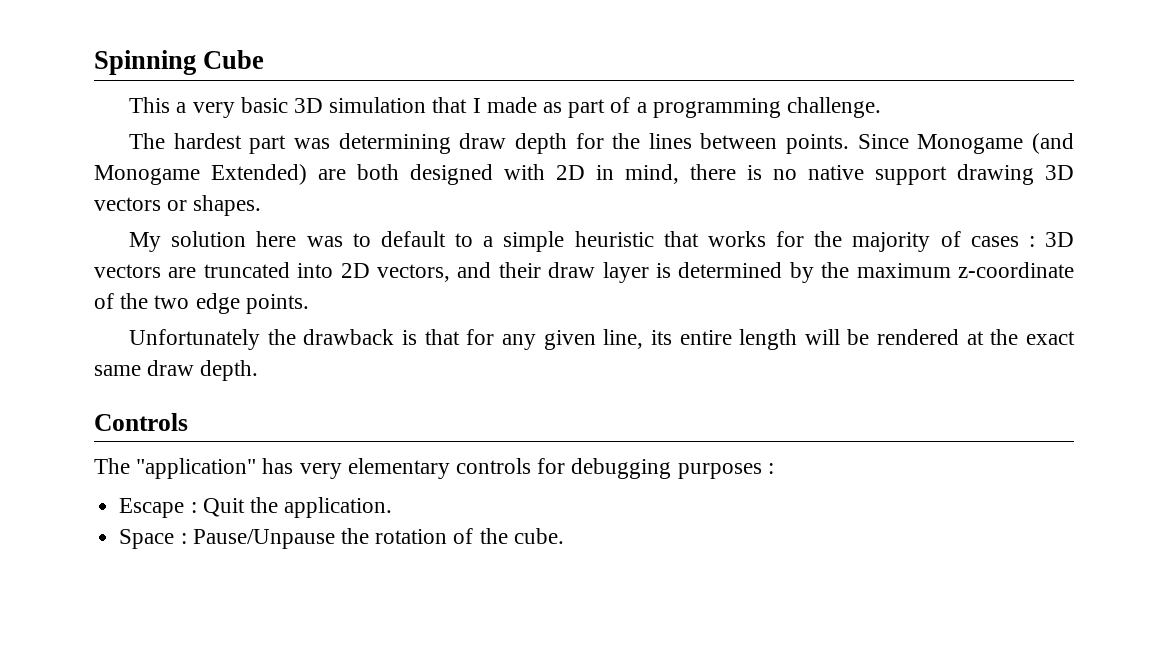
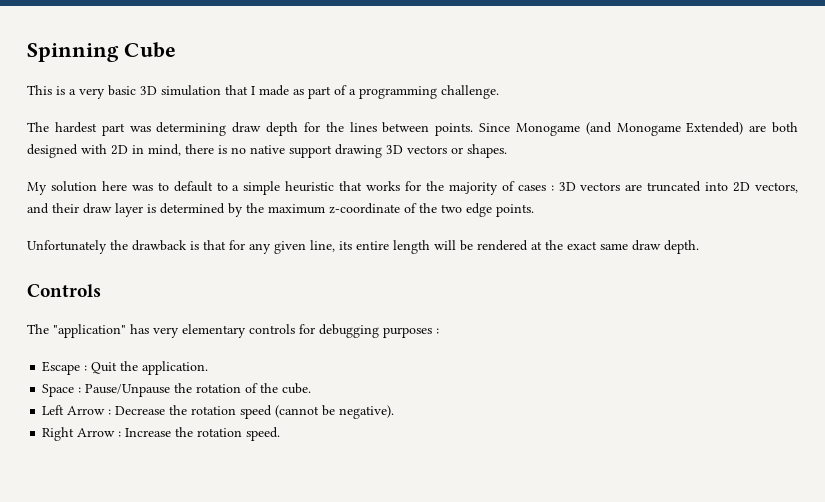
(171, 105) none -> [56,86,65,95] is
(564, 536) none -> [42,405,395,419] [42,427,281,441] // Left Arrow : Decrease the rotation speed (cannot be negative). // Right Arrow : Increase the rotation speed.

